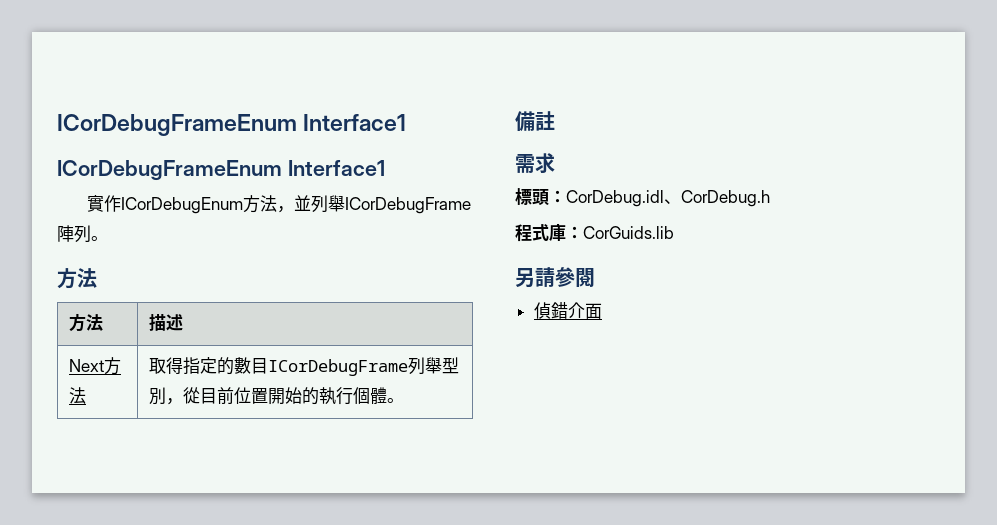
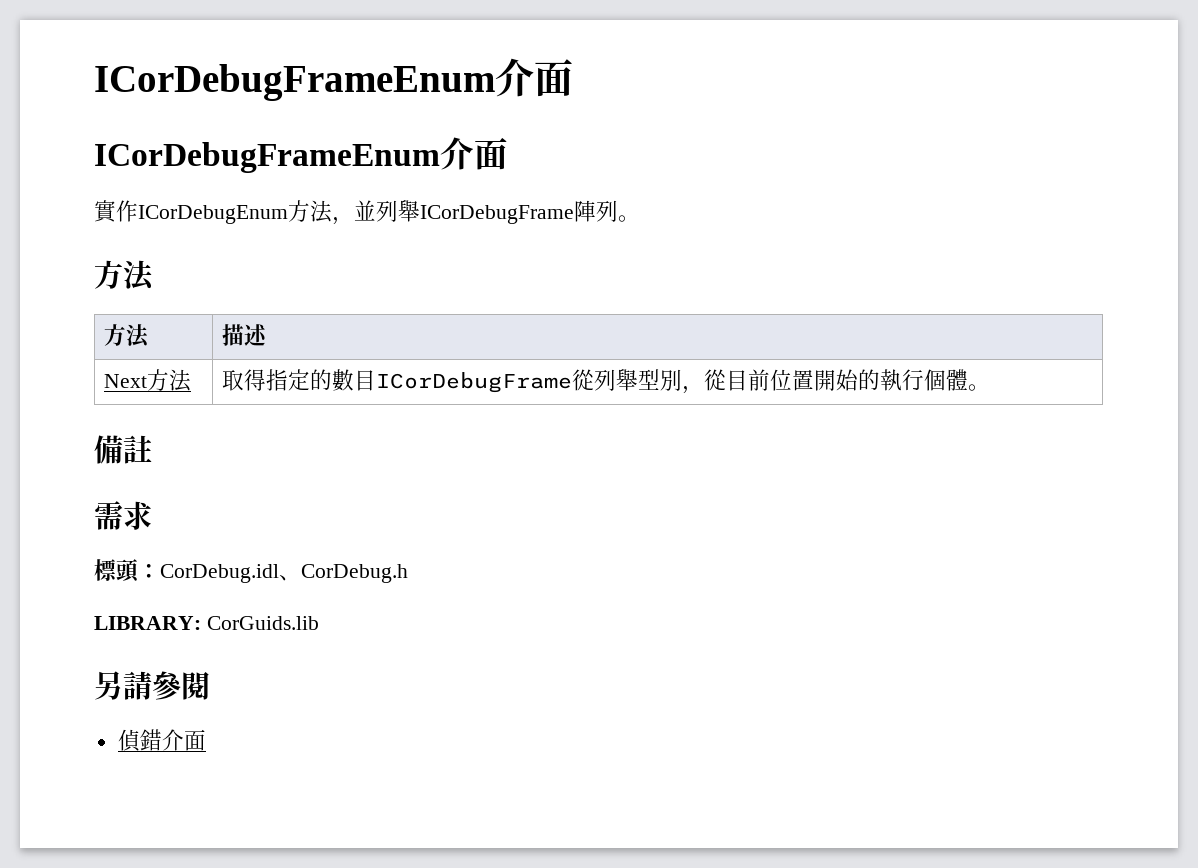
[57,114,407,136] [57,160,385,181] ICorDebugFrameEnum Interface1 // ICorDebugFrameEnum Interface1 -> [94,58,573,101] [94,137,508,173] ICorDebugFrameEnum介面 // ICorDebugFrameEnum介面
(408, 367) none -> [572,369,595,391] 從
[515,223,583,242] 程式庫： -> [94,616,201,630] LIBRARY:

